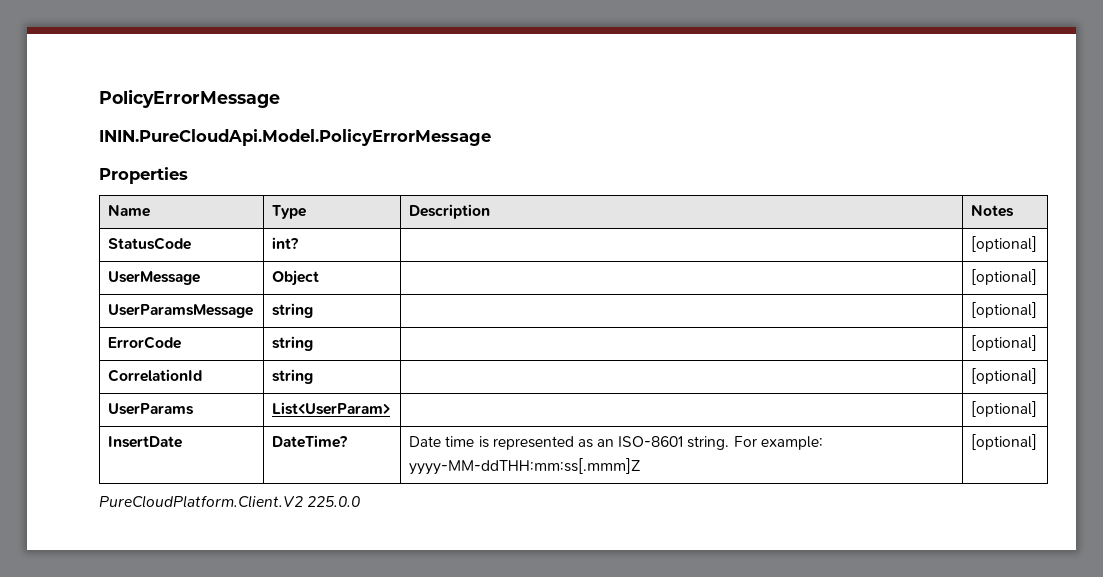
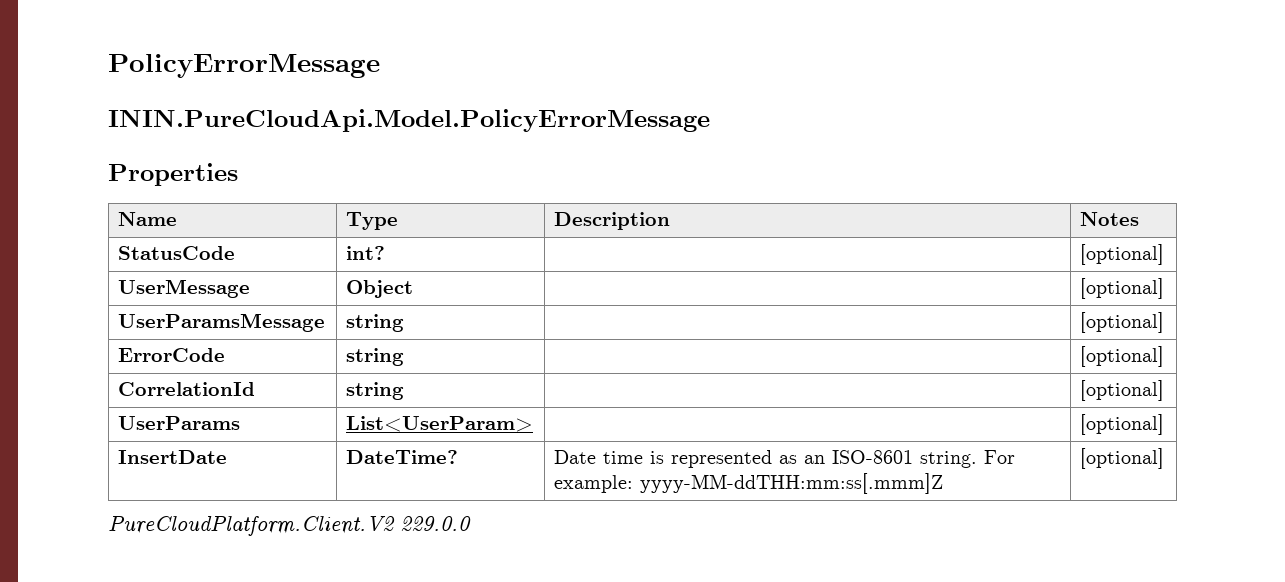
[307,496,361,507] 225.0.0 -> [400,516,471,531] 229.0.0

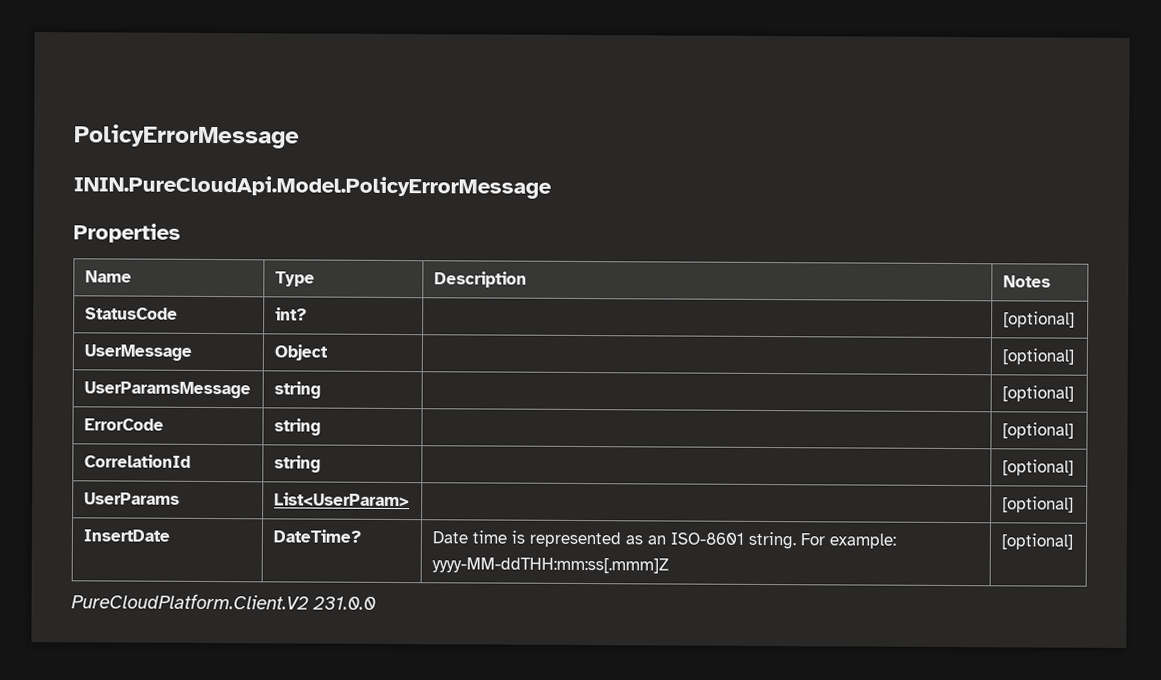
[400,516,471,531] 229.0.0 -> [312,596,377,610] 231.0.0

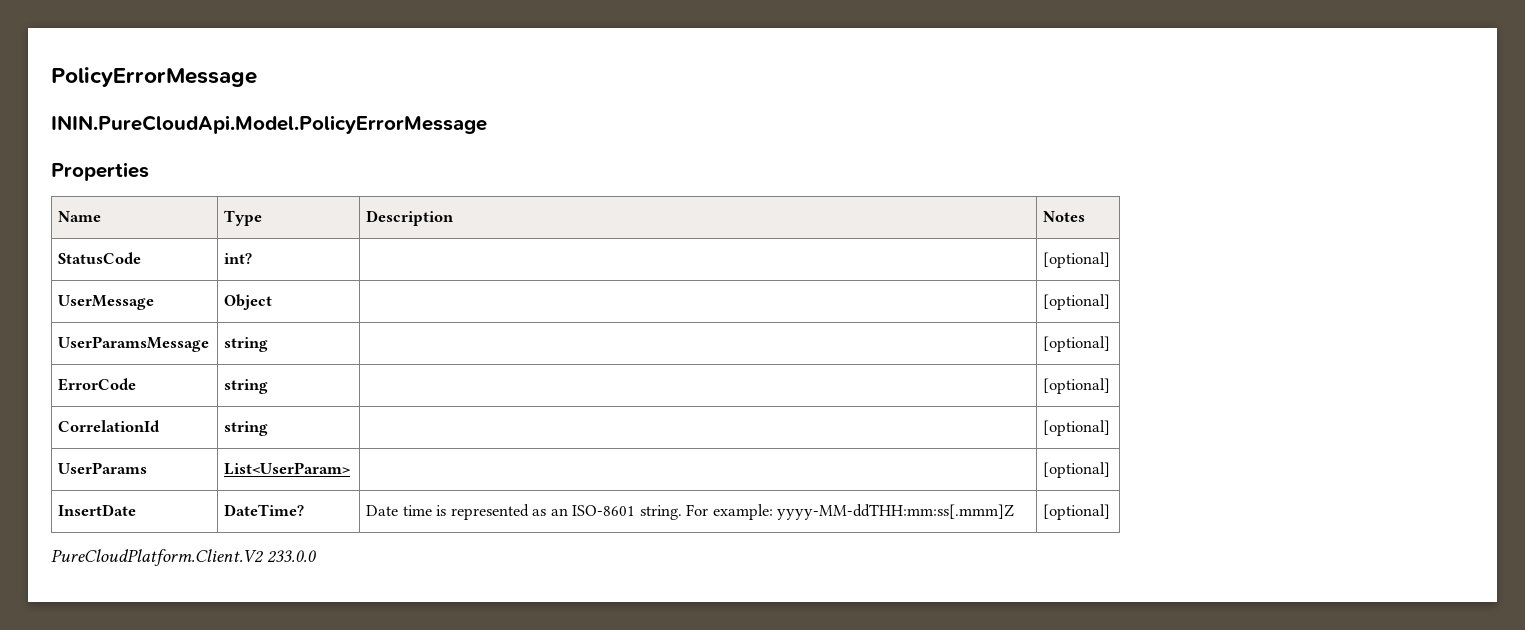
[312,596,377,610] 231.0.0 -> [267,550,317,563] 233.0.0

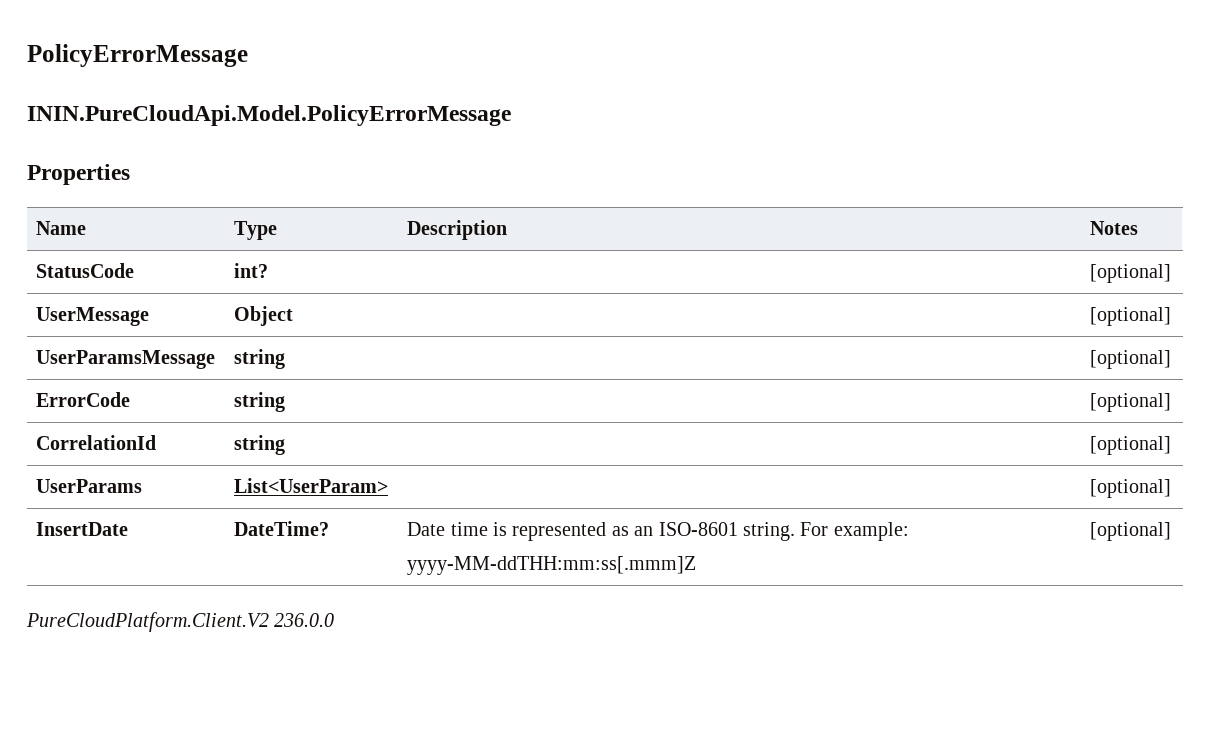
[267,550,317,563] 233.0.0 -> [274,613,335,627] 236.0.0

